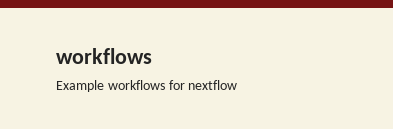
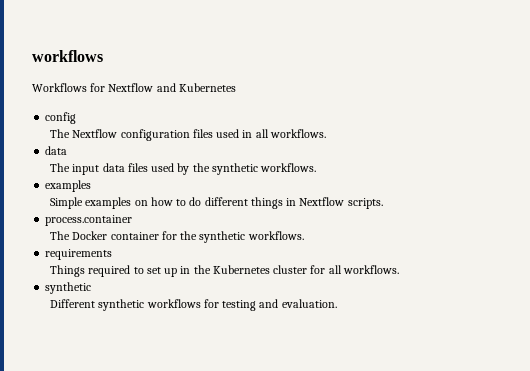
[56,80,238,92] Example workflows for nextflow -> [32,83,236,92] [45,112,77,124] [50,129,326,141] [45,146,68,155] [50,163,317,175] [45,180,92,192] [50,197,383,209] [45,215,133,226] [50,231,304,243] [45,249,113,260] [50,265,399,277] [45,282,92,294] [50,299,337,311] Workflows for Nextflow and Kubernetes // config // The Nextflow configuration files used in all workflows. // data // The input data files used by the synthetic workflows. // examples // Simple examples on how to do different things in Nextflow scripts. // process.container // The Docker container for the synthetic workflows. // requirements // Things required to set up in the Kubernetes cluster for all workflows. // synthetic // Different synthetic workflows for testing and evaluation.

